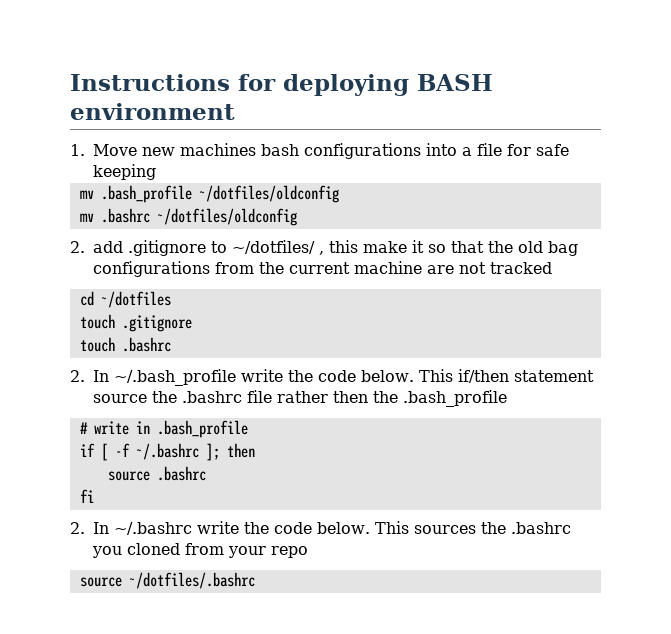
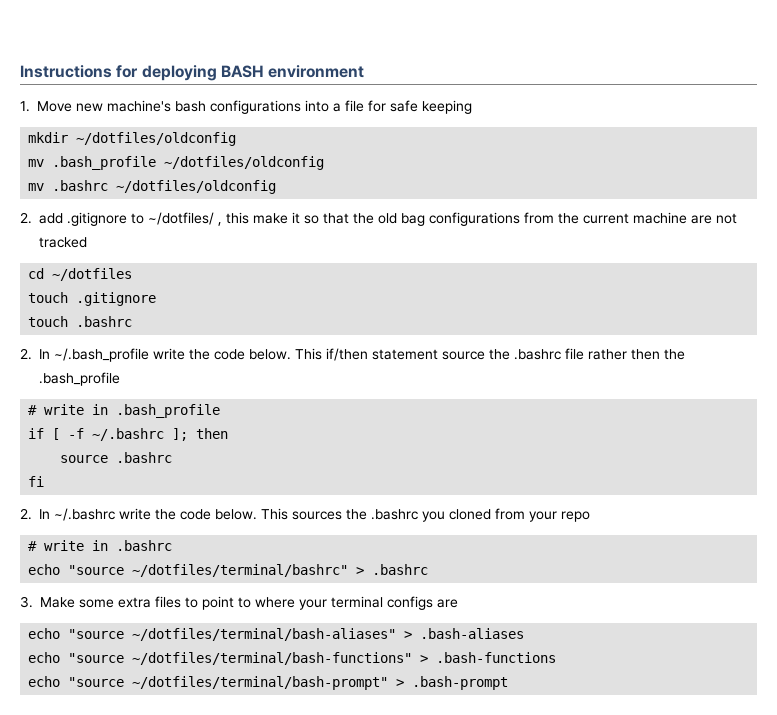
[180,143,256,156] machines -> [107,100,172,112] machine's
(156, 172) none -> [28,132,237,146] // mkdir ~/dotfiles/oldconfig
[79,572,255,589] source ~/dotfiles/.bashrc -> [28,540,173,551] [28,564,429,577] [20,596,458,610] [28,628,525,641] [28,652,557,665] [28,676,509,690] # write in .bashrc // echo "source ~/dotfiles/terminal/bashrc" > .bashrc // 3. Make some extra files to point to where your terminal configs are // echo "source ~/dotfiles/terminal/bash-aliases" > .bash-aliases // echo "source ~/dotfiles/terminal/bash-functions" > .bash-functions // echo "source ~/dotfiles/terminal/bash-prompt" > .bash-prompt

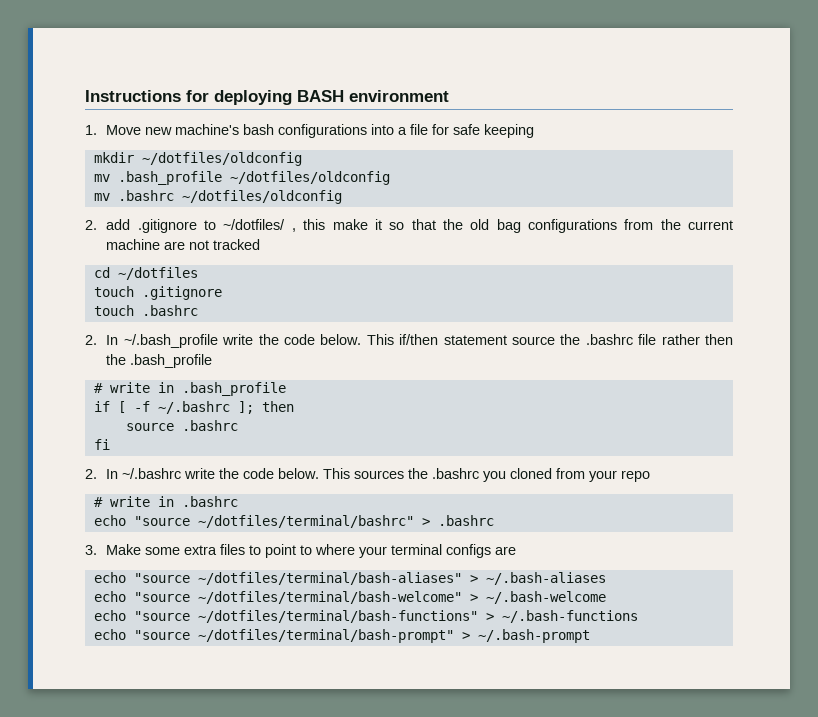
[420,628,525,639] .bash-aliases -> [485,572,606,585] [93,591,606,604] ~/.bash-aliases // echo "source ~/dotfiles/terminal/bash-welcome" > ~/.bash-welcome
[436,652,557,663] .bash-functions -> [501,610,638,623] ~/.bash-functions
[412,676,509,690] .bash-prompt -> [477,629,590,643] ~/.bash-prompt

